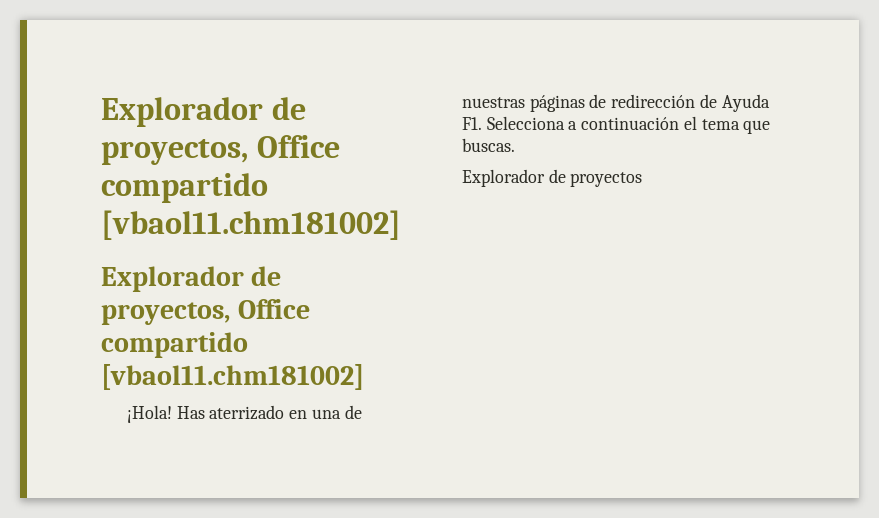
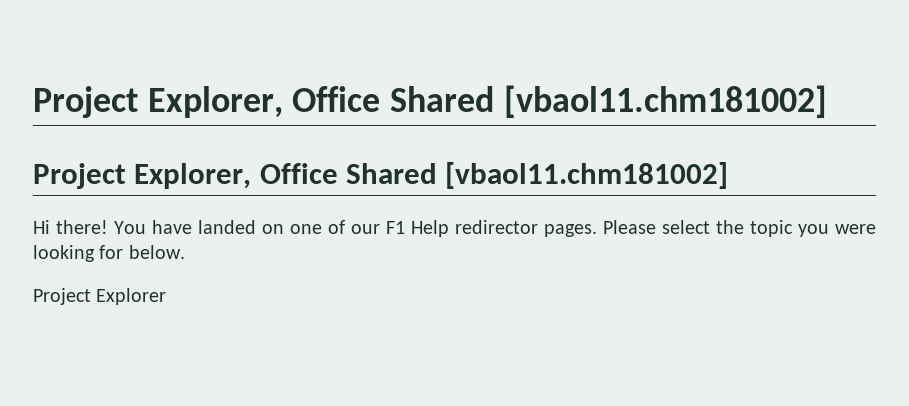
[101,97,306,127] [101,135,340,165] [101,173,268,203] [101,210,401,240] [101,266,282,292] [101,299,311,325] [101,332,248,358] [101,364,364,390] [126,405,362,423] [462,94,770,112] [462,116,771,134] [462,138,515,152] [462,169,643,187] Explorador de proyectos, Office compartido [vbaol11.chm181002] // Explorador de proyectos, Office compartido [vbaol11.chm181002] // ¡Hola! Has aterrizado en una de nuestras páginas de redirección de Ayuda F1. Selecciona a continuación el tema que buscas. // Explorador de proyectos -> [33,85,827,118] [33,162,729,189] [33,220,876,237] [33,245,185,262] [33,288,167,305] Project Explorer, Office Shared [vbaol11.chm181002] // Project Explorer, Office Shared [vbaol11.chm181002] // Hi there! You have landed on one of our F1 Help redirector pages. Please select the topic you were looking for below. // Project Explorer

